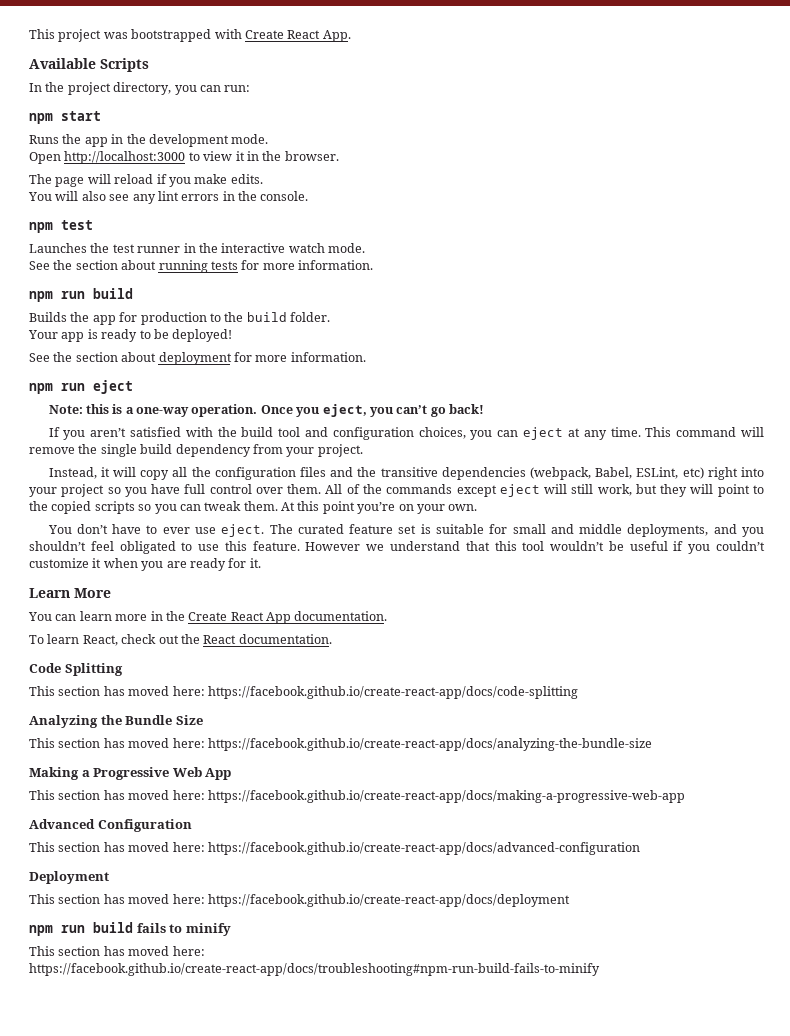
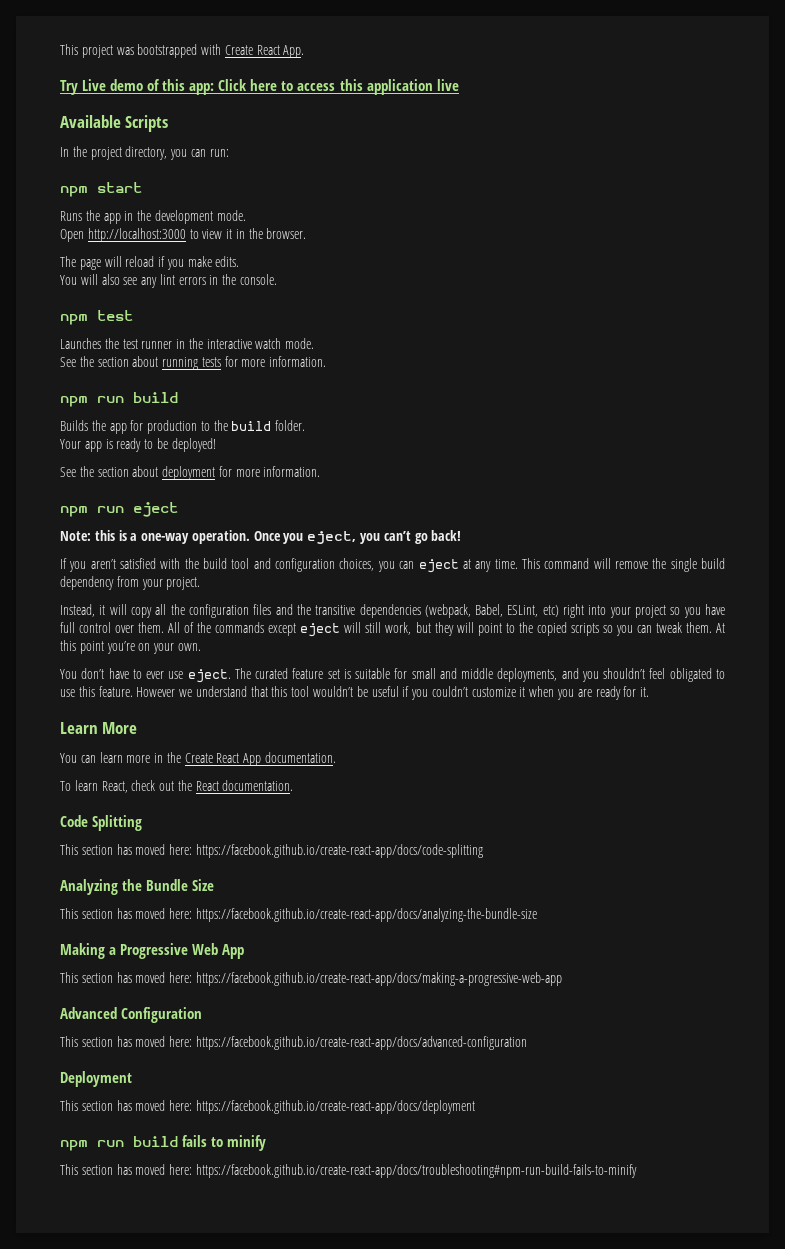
(351, 36) none -> [60,79,459,95] // Try Live demo of this app: Click here to access this application live

